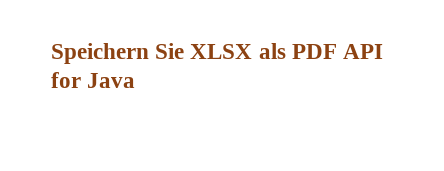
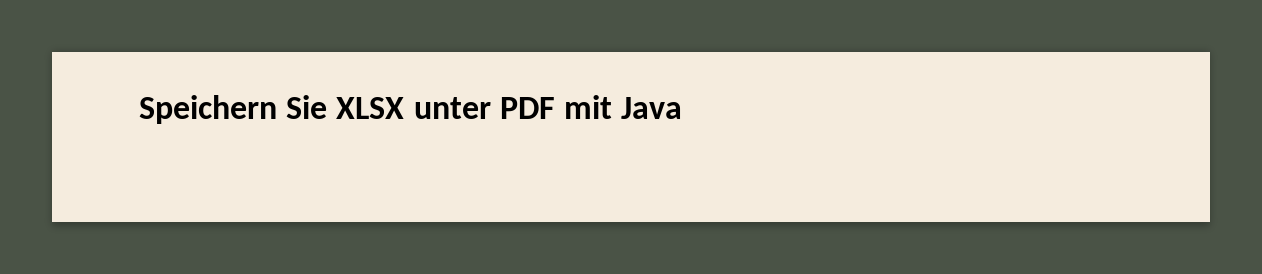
[258,43,384,59] [51,72,81,88] als PDF API for -> [413,95,612,119] unter PDF mit

